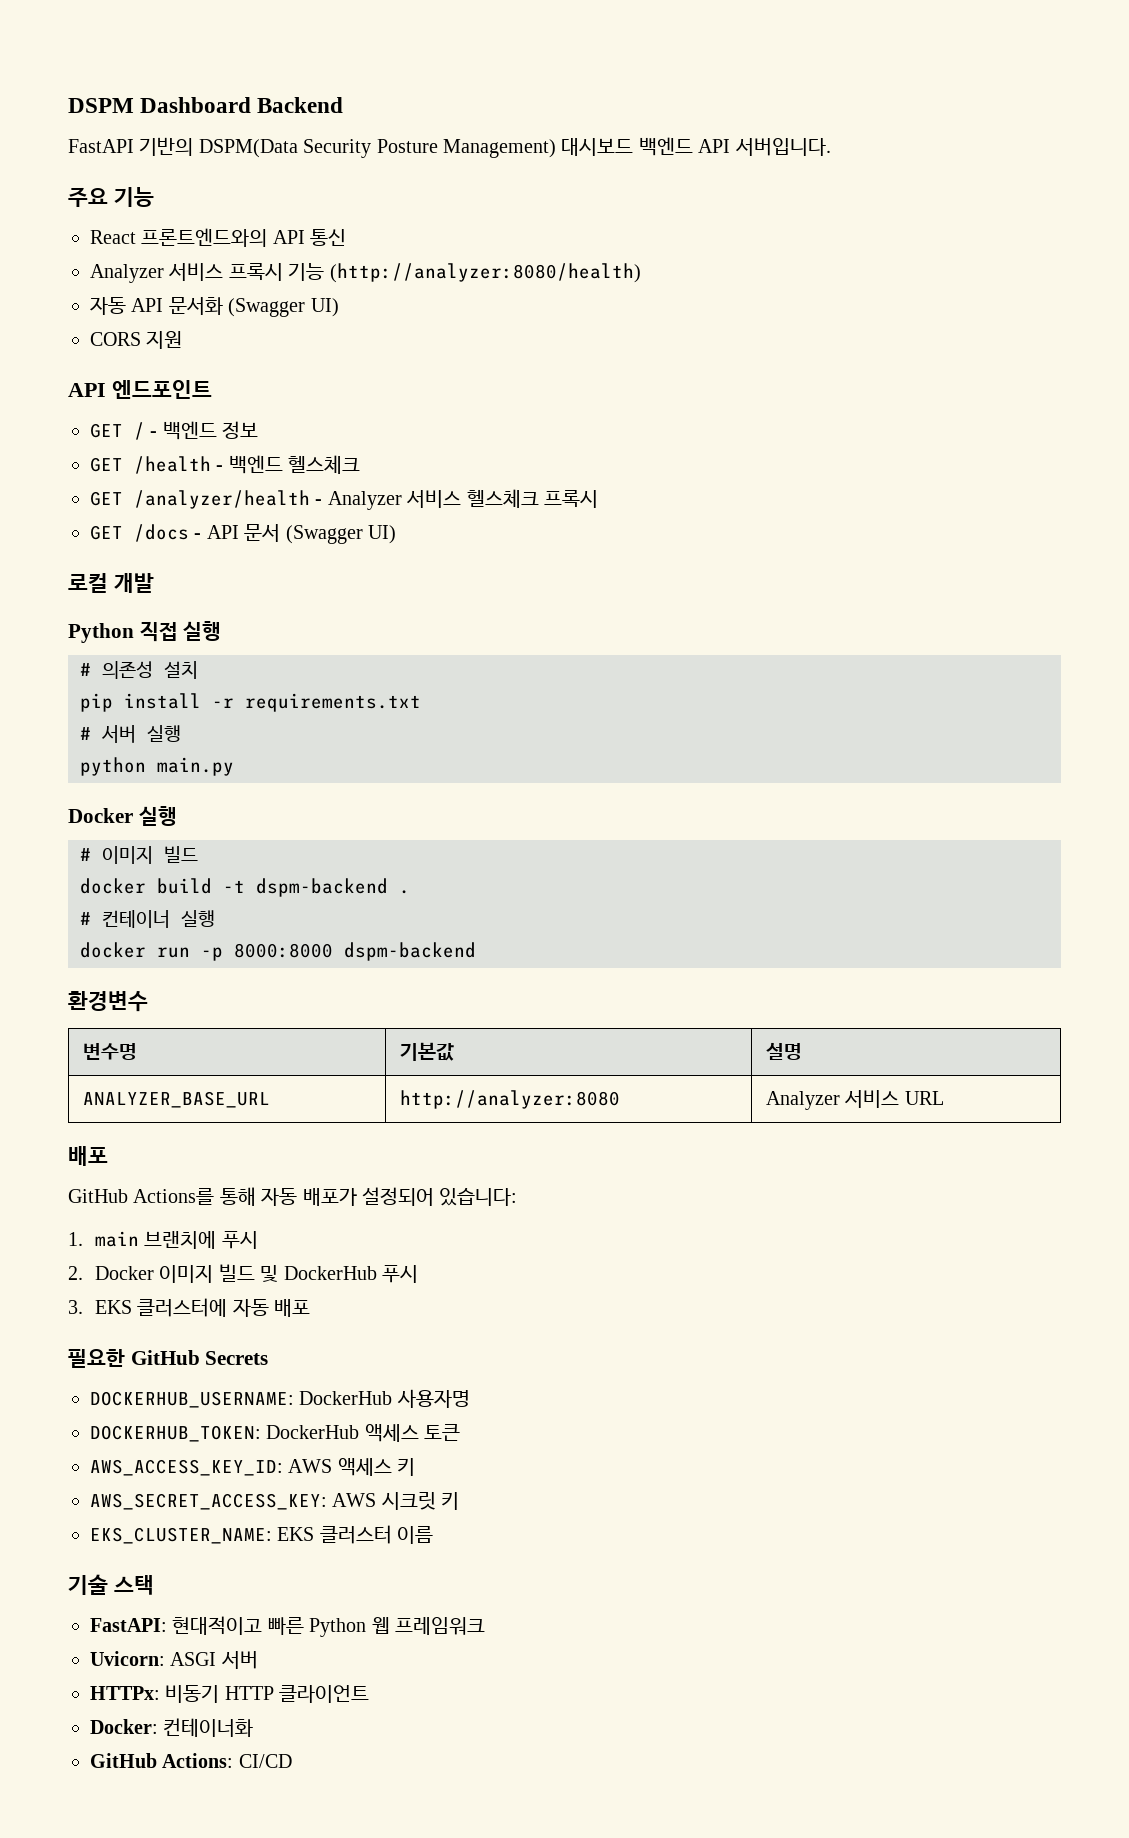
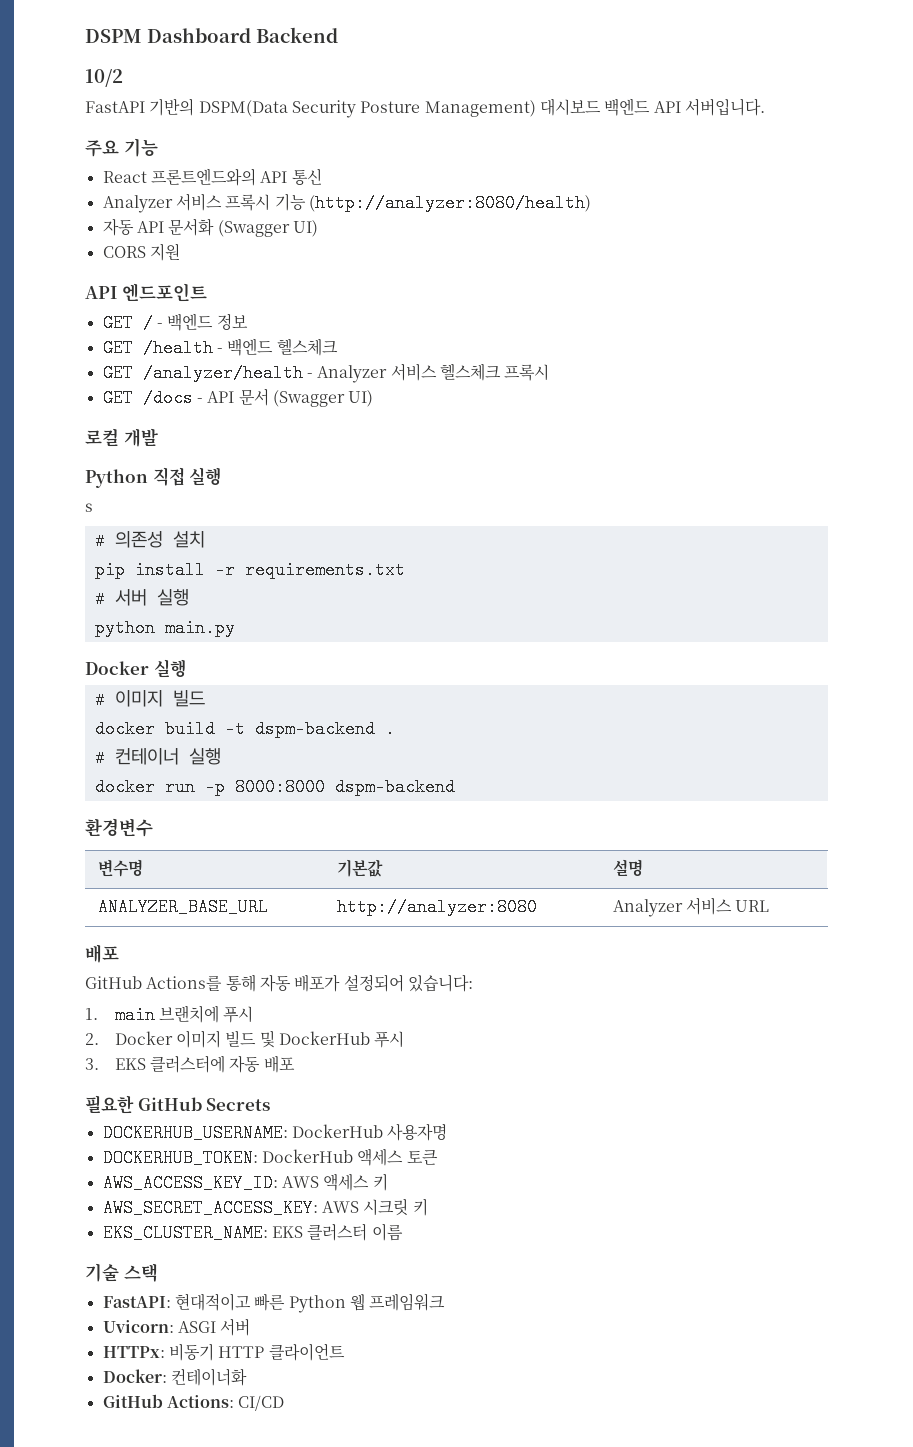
(344, 105) none -> [85,69,123,87] // 10/2
(222, 631) none -> [85,503,93,512] // s

